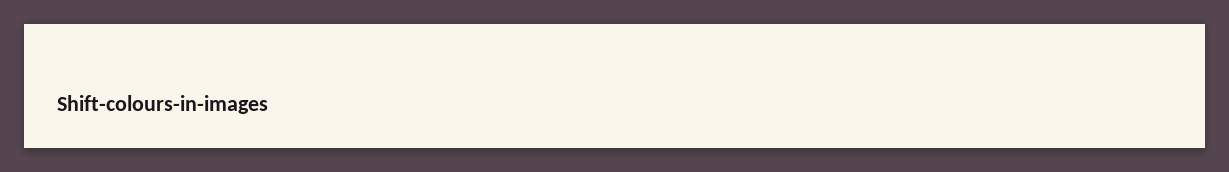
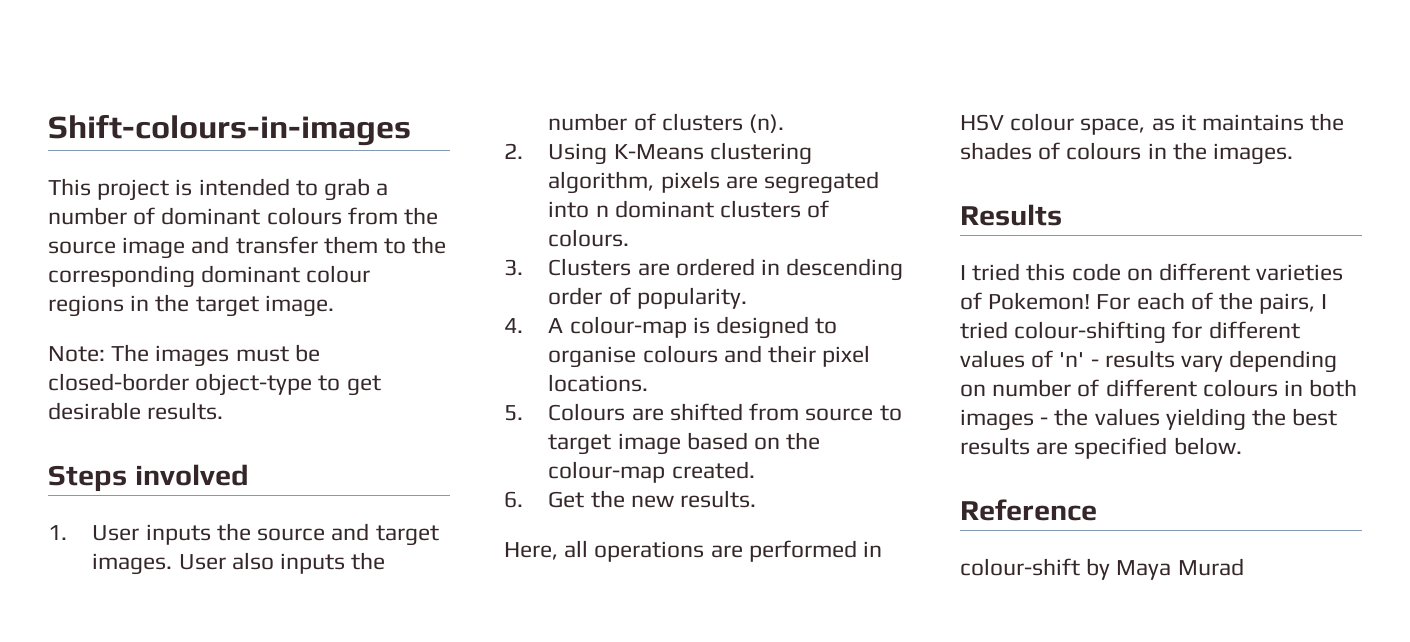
(268, 104) none -> [48,178,389,201] [48,207,439,225] [48,236,447,259] [48,265,371,288] [48,294,334,317] [48,344,320,367] [48,373,381,396] [48,402,224,420] [48,464,249,492] [48,523,439,546] [92,552,386,575] [548,113,785,133] [504,142,812,165] [548,171,880,194] [548,200,830,218] [548,229,630,247] [504,258,904,281] [548,287,747,309] [504,316,838,339] [548,345,871,368] [548,374,649,392] [504,403,902,421] [548,432,821,455] [548,461,755,483] [504,490,757,508] [504,540,883,562] [960,113,1345,135] [960,142,1294,165] [960,204,1062,226] [960,263,1344,281] [960,292,1328,314] [960,321,1300,344] [960,350,1338,373] [960,379,1358,397] [960,408,1338,431] [960,437,1242,459] [960,499,1097,521] [960,558,1244,580] // This project is intended to grab a number of dominant colours from the source image and transfer them to the corresponding dominant colour regions in the target image. // Note: The images must be closed-border object-type to get desirable results. // Steps involved // 1. User inputs the source and target images. User also inputs the number of clusters (n). // 2. Using K-Means clustering algorithm, pixels are segregated into n dominant clusters of colours. // 3. Clusters are ordered in descending order of popularity. // 4. A colour-map is designed to organise colours and their pixel locations. // 5. Colours are shifted from source to target image based on the colour-map created. // 6. Get the new results. // Here, all operations are performed in HSV colour space, as it maintains the shades of colours in the images. // Results // I tried this code on different varieties of Pokemon! For each of the pairs, I tried colour-shifting for different values of 'n' - results vary depending on number of different colours in both images - the values yielding the best results are specified below. // Reference // colour-shift by Maya Murad

